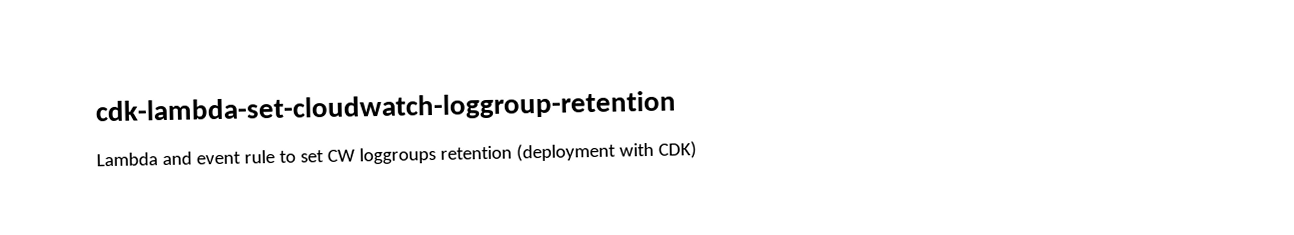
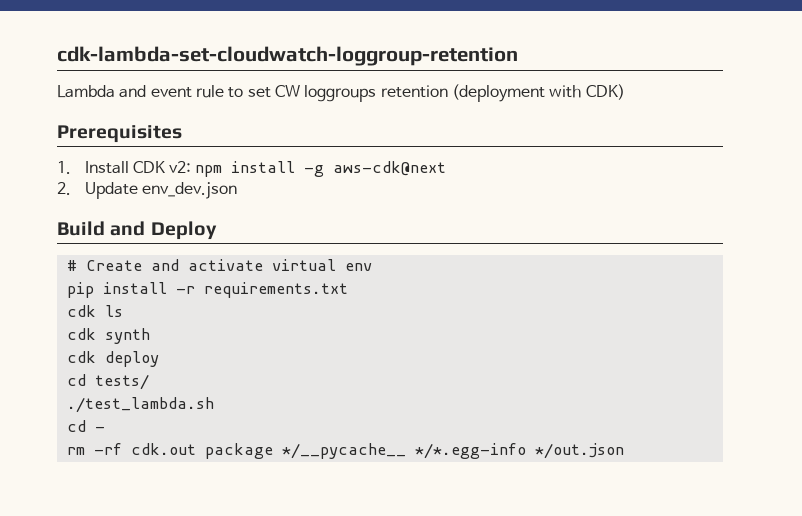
(697, 150) none -> [57,125,182,143] [57,161,447,177] [57,182,237,199] [57,221,217,240] [66,259,372,271] [66,282,348,298] [66,305,123,317] [66,328,150,344] [66,351,159,367] [66,374,149,390] [66,397,214,413] [66,420,105,432] [66,443,624,459] // Prerequisites // 1. Install CDK v2: npm install -g aws-cdk@next // 2. Update env_dev.json // Build and Deploy // # Create and activate virtual env // pip install -r requirements.txt // cdk ls // cdk synth // cdk deploy // cd tests/ // ./test_lambda.sh // cd - // rm -rf cdk.out package */__pycache__ */*.egg-info */out.json

